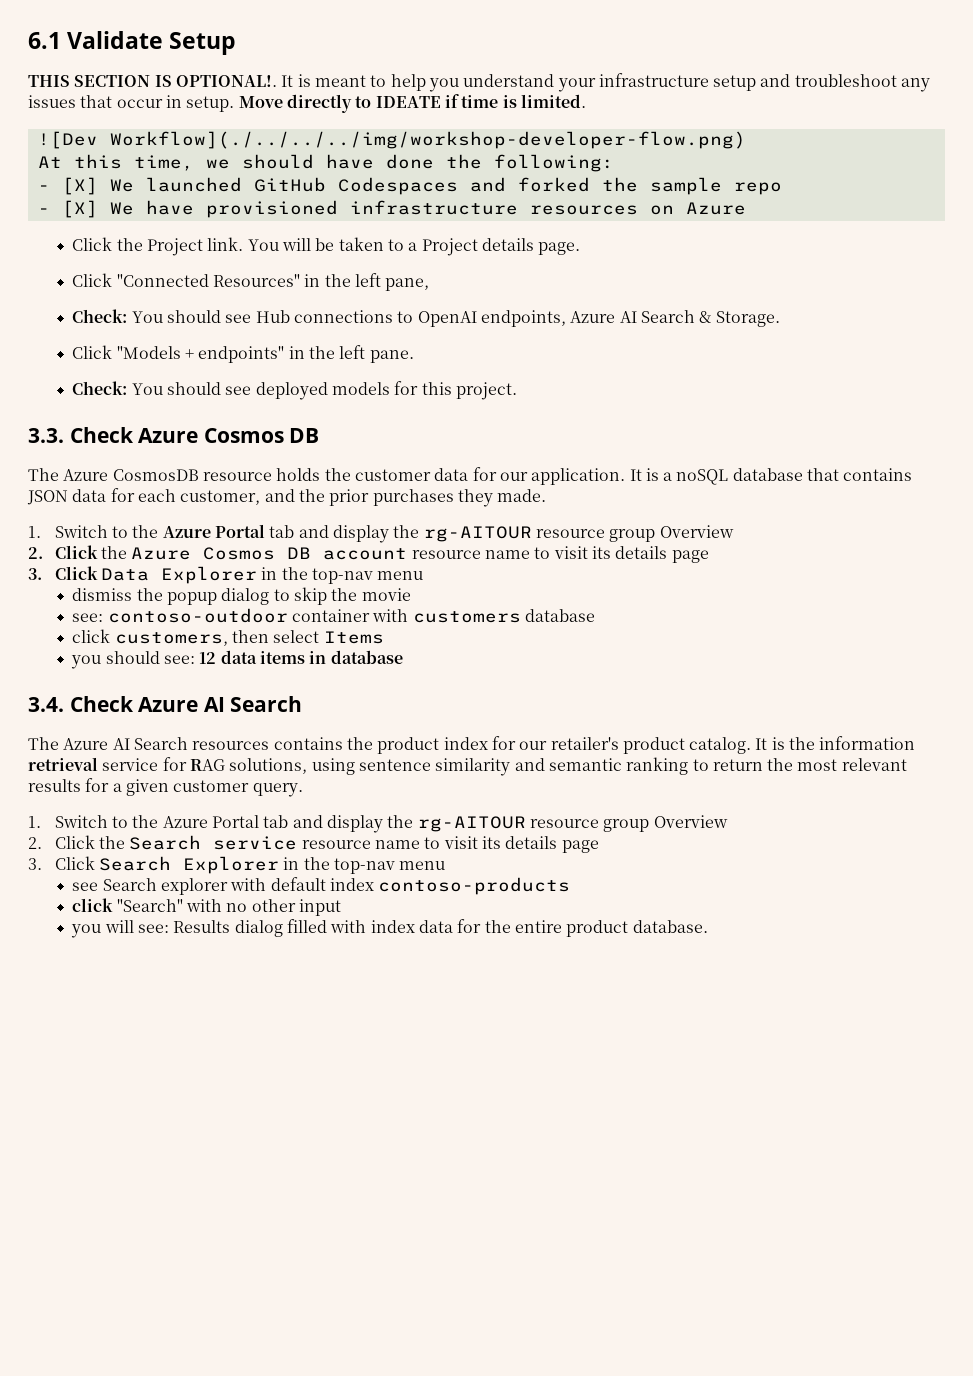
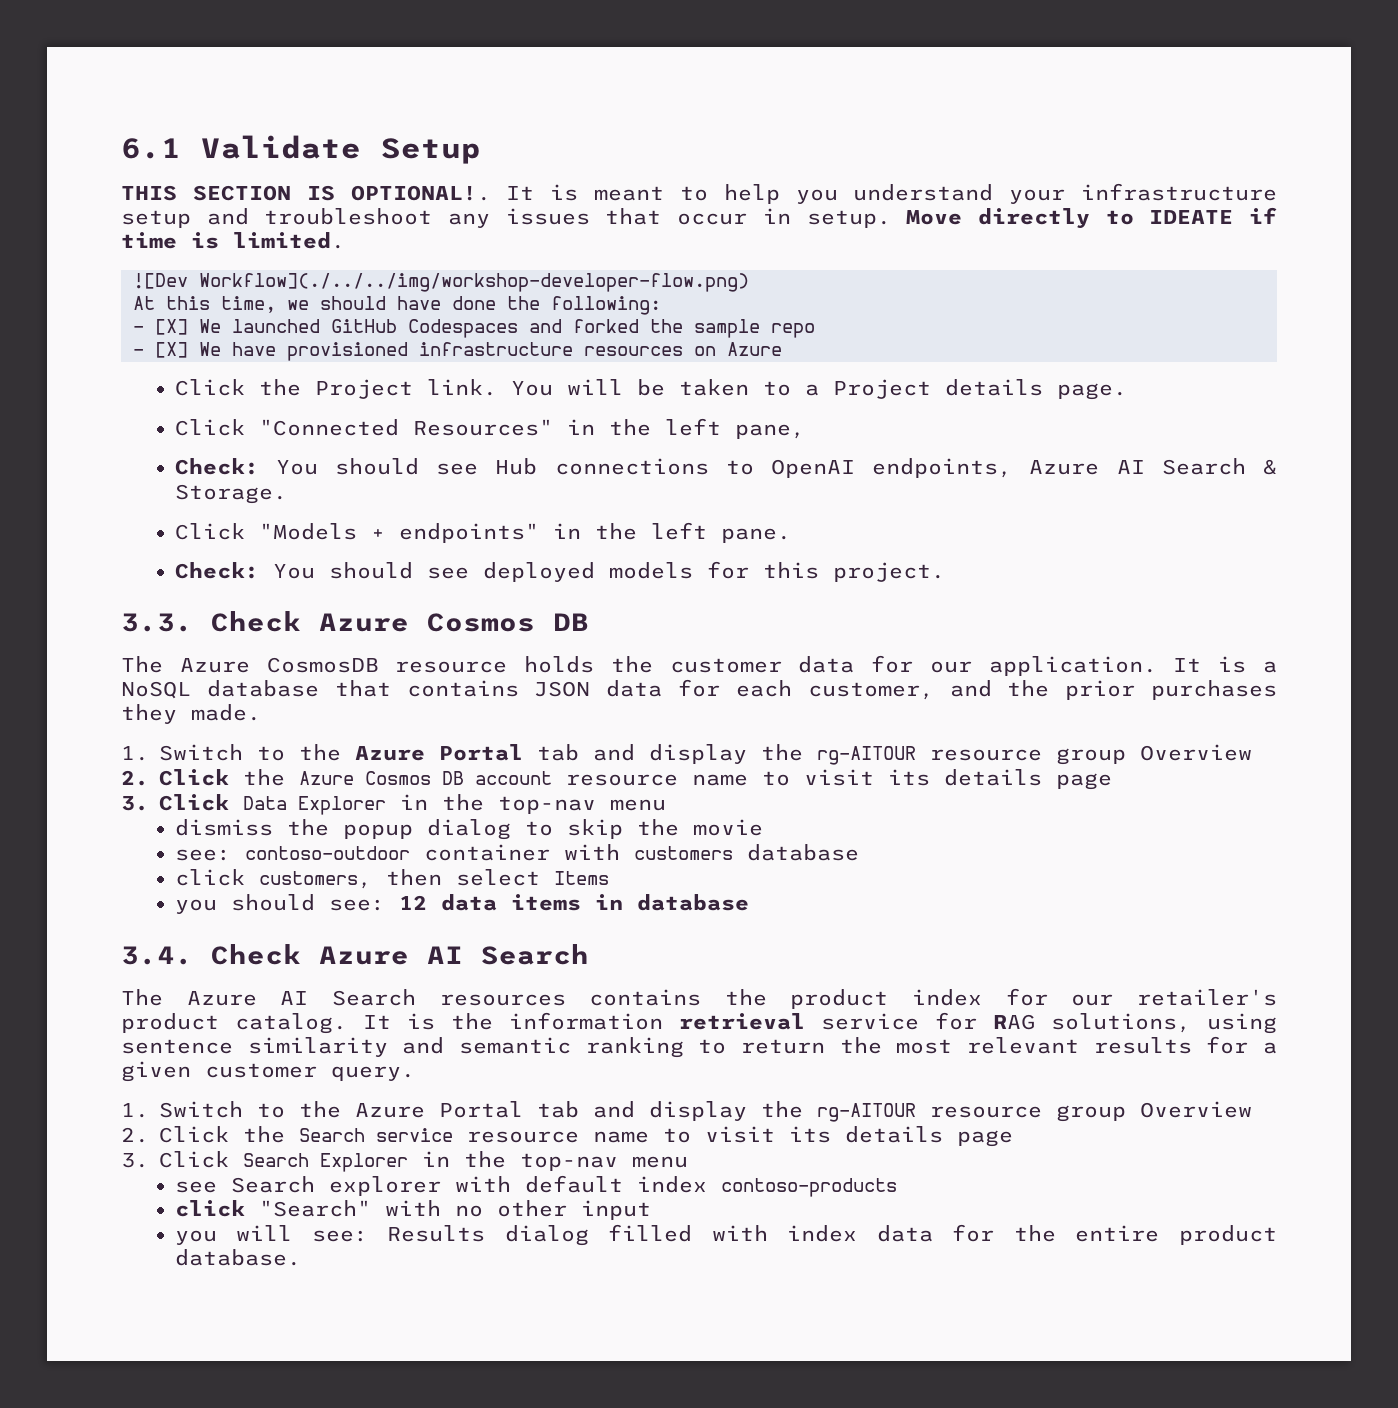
[109,131,746,149] Workflow](./../../../img/workshop-developer-flow.png) -> [199,273,749,292] Workflow](./../../img/workshop-developer-flow.png)
[676,469,729,485] noSQL -> [121,681,191,699] NoSQL

